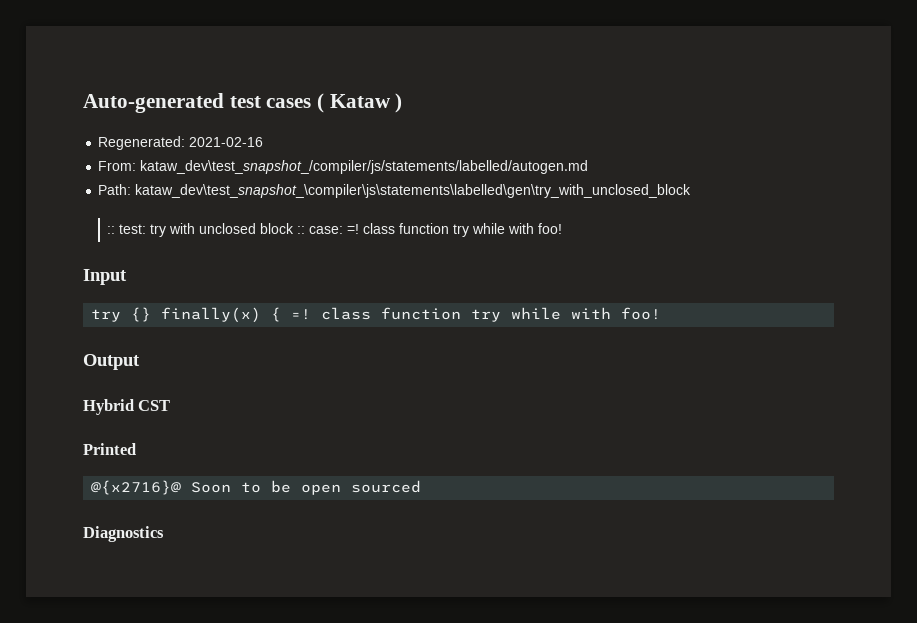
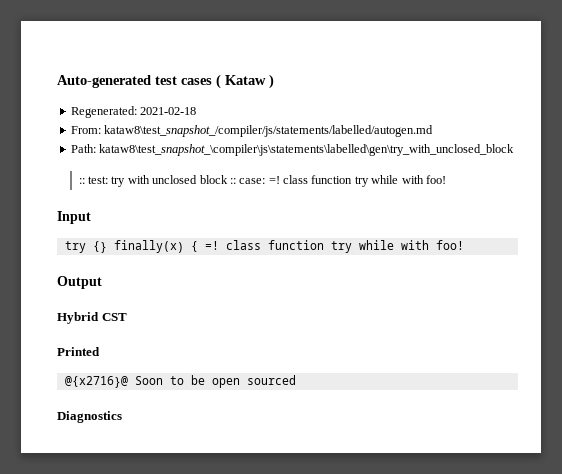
[189,137,264,147] 2021-02-16 -> [140,107,197,115] 2021-02-18
[140,160,589,174] kataw_dev\test_snapshot_/compiler/js/statements/labelled/autogen.md -> [104,125,434,137] kataw8\test_snapshot_/compiler/js/statements/labelled/autogen.md
[135,184,692,198] kataw_dev\test_snapshot_\compiler\js\statements\labelled\gen\try_with_unclosed_block -> [99,144,515,156] kataw8\test_snapshot_\compiler\js\statements\labelled\gen\try_with_unclosed_block

